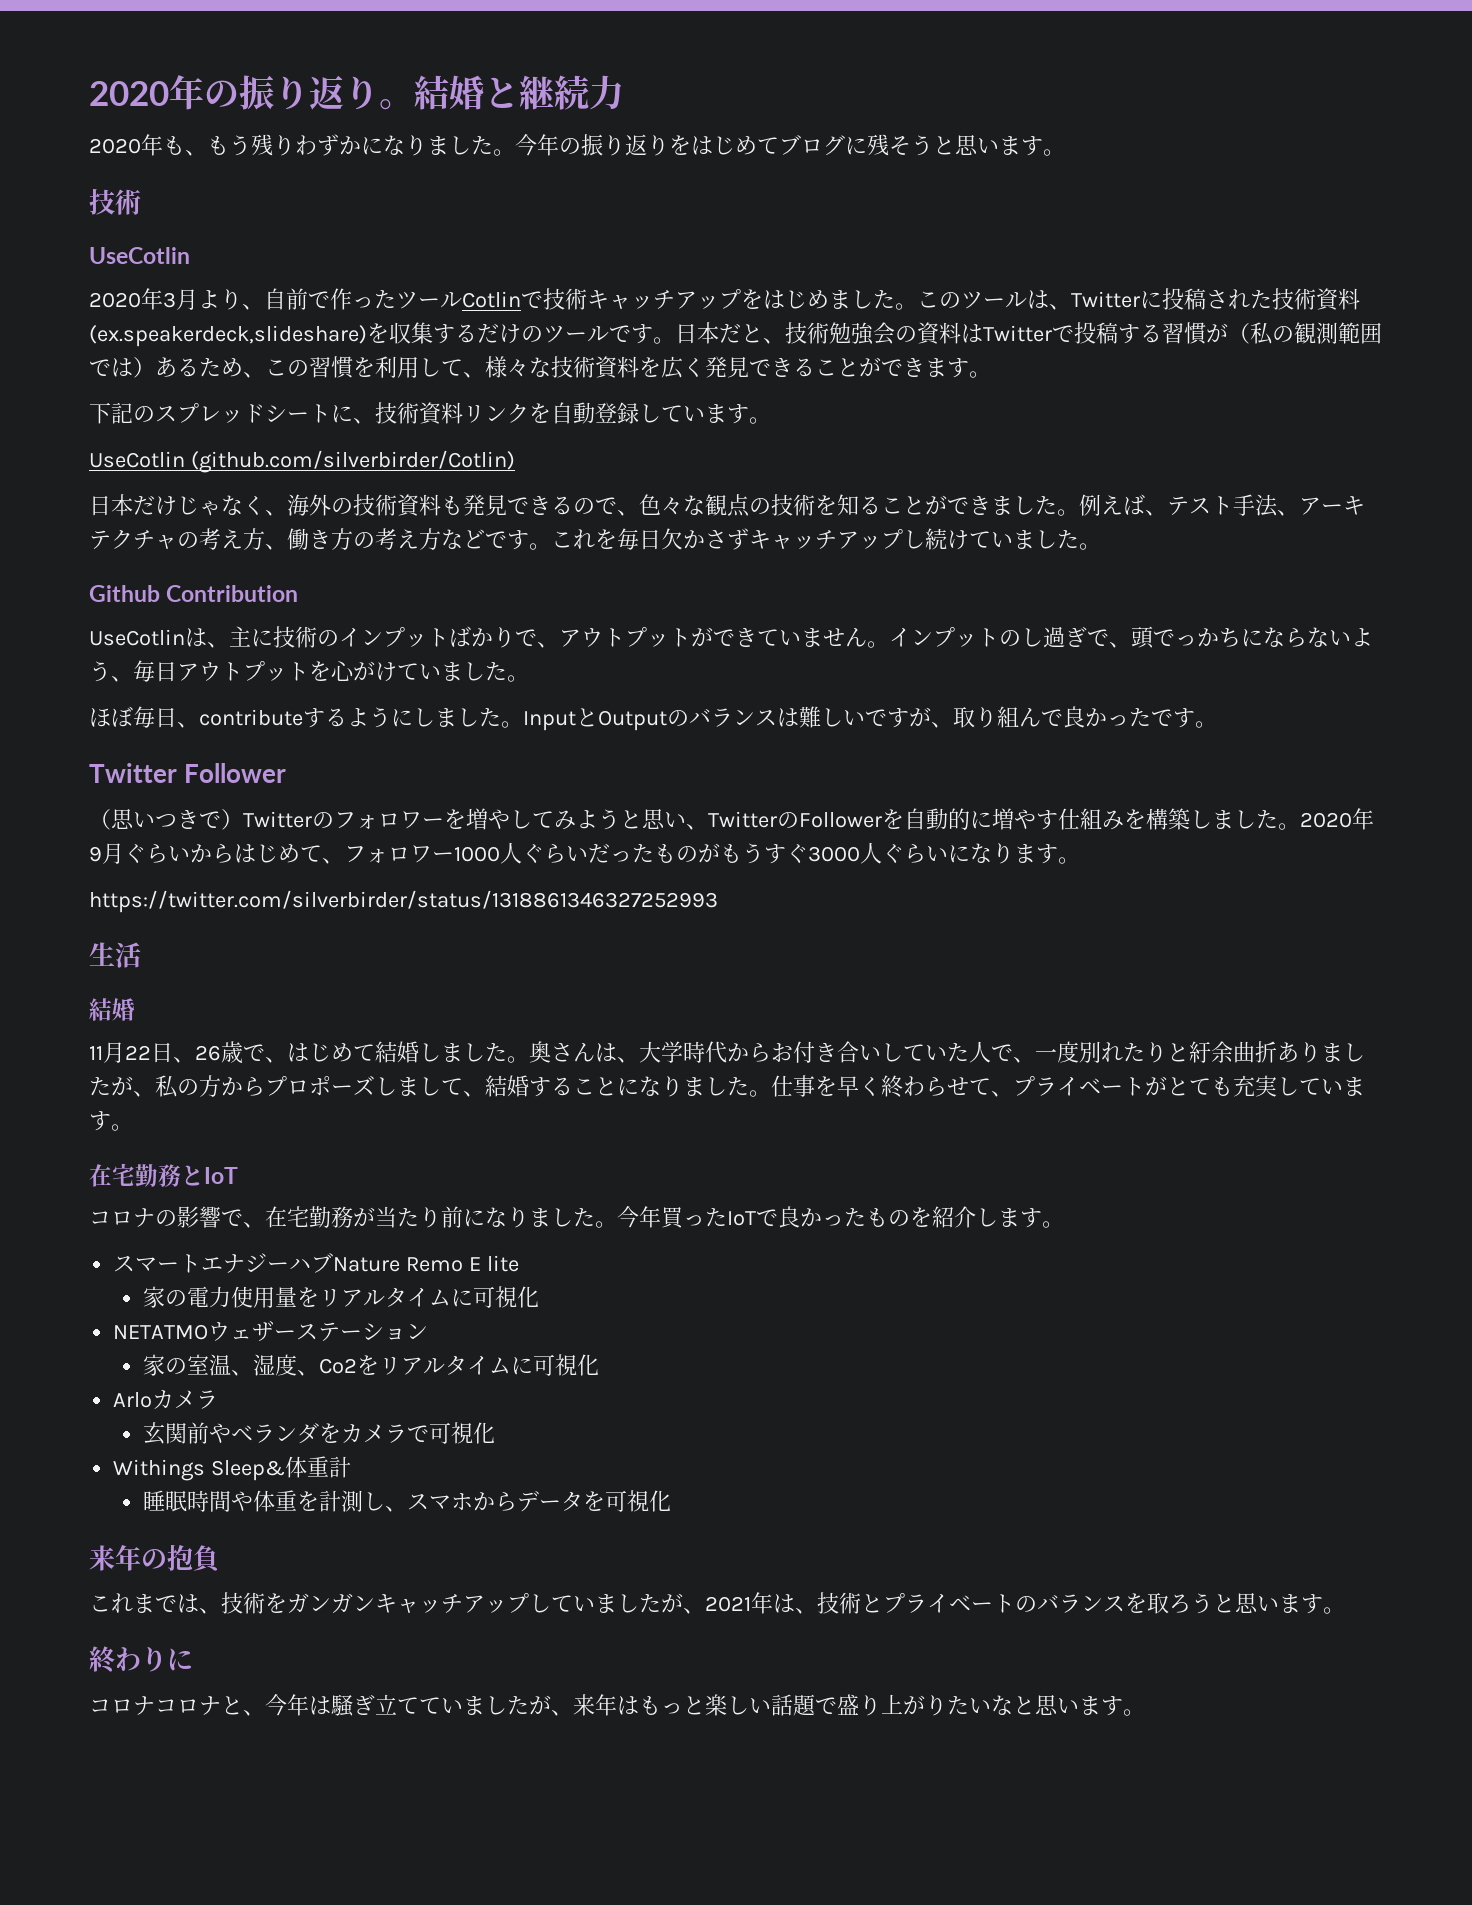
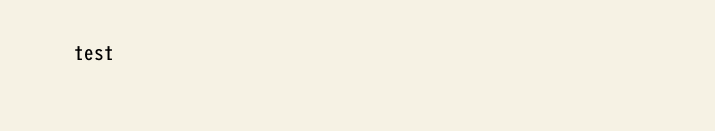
[89,75,624,110] [89,134,1065,156] [89,188,141,215] [89,247,190,264] [89,288,1360,311] [89,322,1382,347] [89,356,991,379] [89,402,771,425] [89,450,515,473] [89,494,1365,517] [89,528,1101,550] [89,585,299,602] [89,626,1373,649] [89,660,529,682] [89,706,1217,731] [89,763,287,783] [89,808,1374,830] [89,842,1080,864] [89,890,718,913] [89,942,141,968] [89,998,135,1021] [89,1041,1365,1064] [89,1075,1365,1098] [89,1111,133,1131] [89,1163,238,1187] [89,1206,1064,1229] [113,1253,520,1273] [142,1286,539,1308] [113,1320,429,1341] [142,1354,599,1376] [113,1390,219,1409] [142,1422,495,1445] [113,1456,352,1481] [142,1490,671,1512] [89,1544,222,1573] [89,1592,1345,1614] [89,1646,193,1673] [89,1694,1145,1717] 2020年の振り返り。結婚と継続力 // 2020年も、もう残りわずかになりました。今年の振り返りをはじめてブログに残そうと思います。 // 技術 // UseCotlin // 2020年3月より、自前で作ったツールCotlinで技術キャッチアップをはじめました。このツールは、Twitterに投稿された技術資料(ex.speakerdeck,slideshare)を収集するだけのツールです。日本だと、技術勉強会の資料はTwitterで投稿する習慣が（私の観測範囲では）あるため、この習慣を利用して、様々な技術資料を広く発見できることができます。 // 下記のスプレッドシートに、技術資料リンクを自動登録しています。 // UseCotlin (github.com/silverbirder/Cotlin) // 日本だけじゃなく、海外の技術資料も発見できるので、色々な観点の技術を知ることができました。例えば、テスト手法、アーキテクチャの考え方、働き方の考え方などです。これを毎日欠かさずキャッチアップし続けていました。 // Github Contribution // UseCotlinは、主に技術のインプットばかりで、アウトプットができていません。インプットのし過ぎで、頭でっかちにならないよう、毎日アウトプットを心がけていました。 // ほぼ毎日、contributeするようにしました。InputとOutputのバランスは難しいですが、取り組んで良かったです。 // Twitter Follower // （思いつきで）Twitterのフォロワーを増やしてみようと思い、TwitterのFollowerを自動的に増やす仕組みを構築しました。2020年9月ぐらいからはじめて、フォロワー1000人ぐらいだったものがもうすぐ3000人ぐらいになります。 // https://twitter.com/silverbirder/status/1318861346327252993 // 生活 // 結婚 // 11月22日、26歳で、はじめて結婚しました。奥さんは、大学時代からお付き合いしていた人で、一度別れたりと紆余曲折ありましたが、私の方からプロポーズしまして、結婚することになりました。仕事を早く終わらせて、プライベートがとても充実しています。 // 在宅勤務とIoT // コロナの影響で、在宅勤務が当たり前になりました。今年買ったIoTで良かったものを紹介します。 // スマートエナジーハブNature Remo E lite // 家の電力使用量をリアルタイムに可視化 // NETATMOウェザーステーション // 家の室温、湿度、Co2をリアルタイムに可視化 // Arloカメラ // 玄関前やベランダをカメラで可視化 // Withings Sleep&体重計 // 睡眠時間や体重を計測し、スマホからデータを可視化 // 来年の抱負 // これまでは、技術をガンガンキャッチアップしていましたが、2021年は、技術とプライベートのバランスを取ろうと思います。 // 終わりに // コロナコロナと、今年は騒ぎ立てていましたが、来年はもっと楽しい話題で盛り上がりたいなと思います。 -> [74,46,114,61] test

